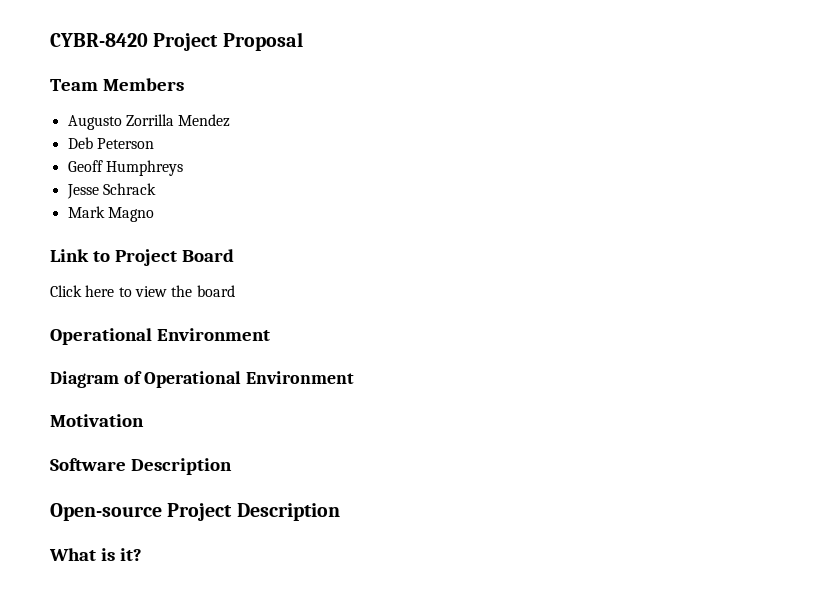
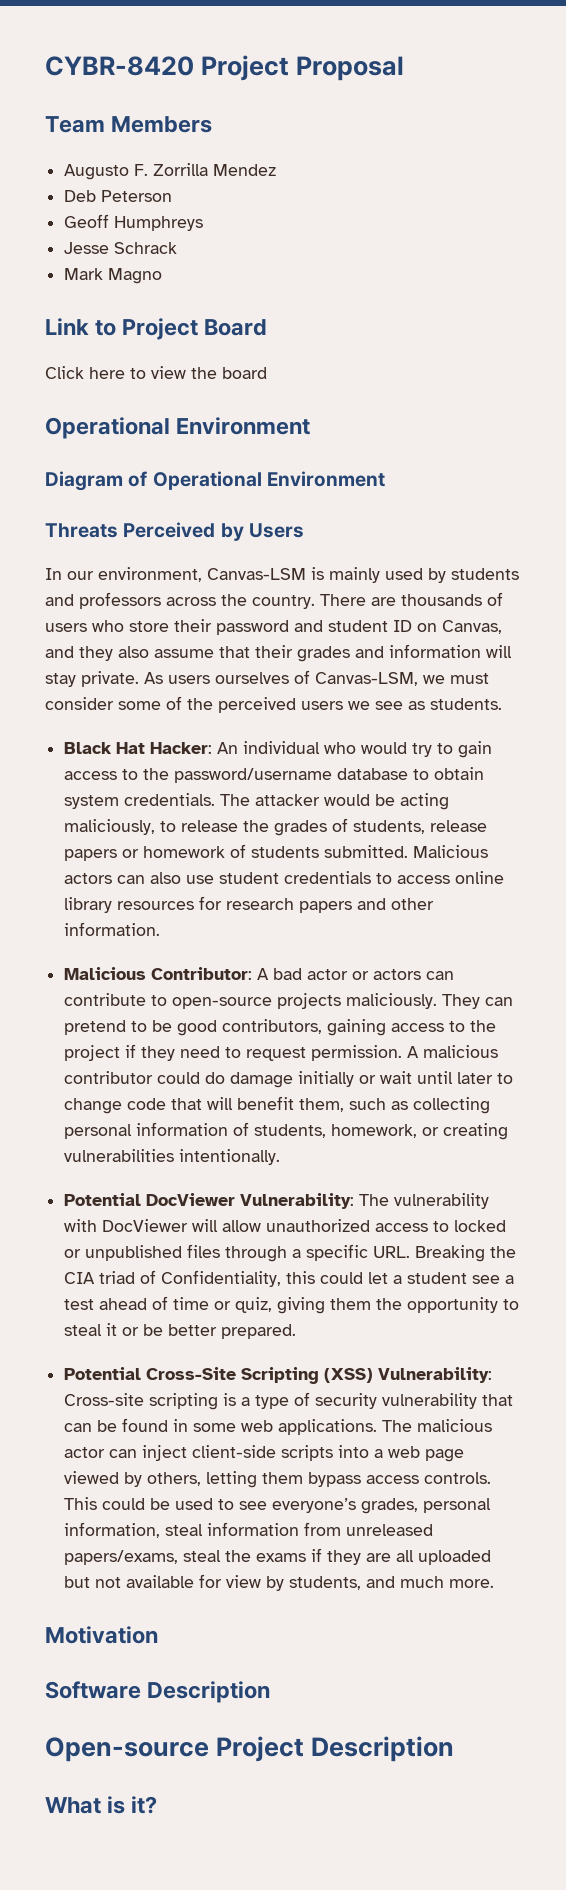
(122, 122) none -> [134,164,149,176] F.
(355, 377) none -> [45,522,304,541] [45,567,519,583] [45,592,503,609] [45,619,502,635] [45,644,512,662] [45,670,489,687] [45,696,502,713] [64,741,493,758] [64,767,485,783] [64,793,450,810] [64,818,488,836] [64,844,489,861] [64,871,505,884] [64,896,435,913] [64,922,161,936] [64,967,455,980] [64,993,514,1009] [64,1019,497,1036] [64,1044,499,1061] [64,1071,514,1088] [64,1096,491,1114] [64,1122,509,1140] [64,1149,281,1165] [64,1193,490,1209] [64,1219,507,1232] [64,1244,517,1262] [64,1270,515,1287] [64,1296,520,1314] [64,1323,297,1339] [64,1367,493,1384] [64,1392,514,1410] [64,1418,493,1435] [64,1445,465,1462] [64,1471,492,1488] [64,1497,492,1514] [64,1522,434,1538] [64,1548,492,1565] [64,1574,495,1591] // Threats Perceived by Users // In our environment, Canvas-LSM is mainly used by students and professors across the country. There are thousands of users who store their password and student ID on Canvas, and they also assume that their grades and information will stay private. As users ourselves of Canvas-LSM, we must consider some of the perceived users we see as students. // Black Hat Hacker: An individual who would try to gain access to the password/username database to obtain system credentials. The attacker would be acting maliciously, to release the grades of students, release papers or homework of students submitted. Malicious actors can also use student credentials to access online library resources for research papers and other information. // Malicious Contributor: A bad actor or actors can contribute to open-source projects maliciously. They can pretend to be good contributors, gaining access to the project if they need to request permission. A malicious contributor could do damage initially or wait until later to change code that will benefit them, such as collecting personal information of students, homework, or creating vulnerabilities intentionally. // Potential DocViewer Vulnerability: The vulnerability with DocViewer will allow unauthorized access to locked or unpublished files through a specific URL. Breaking the CIA triad of Confidentiality, this could let a student see a test ahead of time or quiz, giving them the opportunity to steal it or be better prepared. // Potential Cross-Site Scripting (XSS) Vulnerability: Cross-site scripting is a type of security vulnerability that can be found in some web applications. The malicious actor can inject client-side scripts into a web page viewed by others, letting them bypass access controls. This could be used to see everyone’s grades, personal information, steal information from unreleased papers/exams, steal the exams if they are all uploaded but not available for view by students, and much more.

